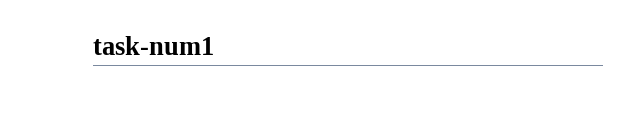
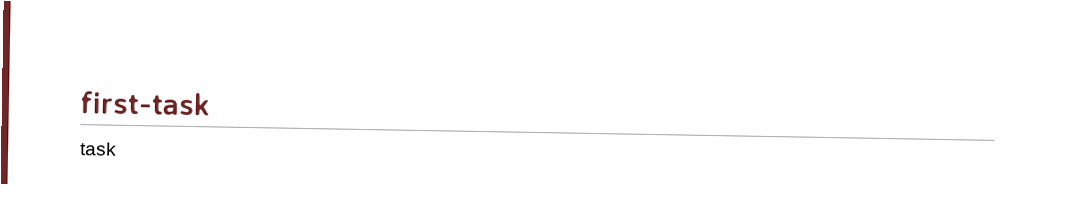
[93,36,214,55] task-num1 -> [80,91,211,116] [80,142,117,156] first-task // task

